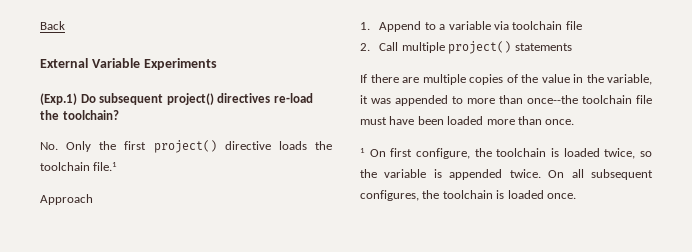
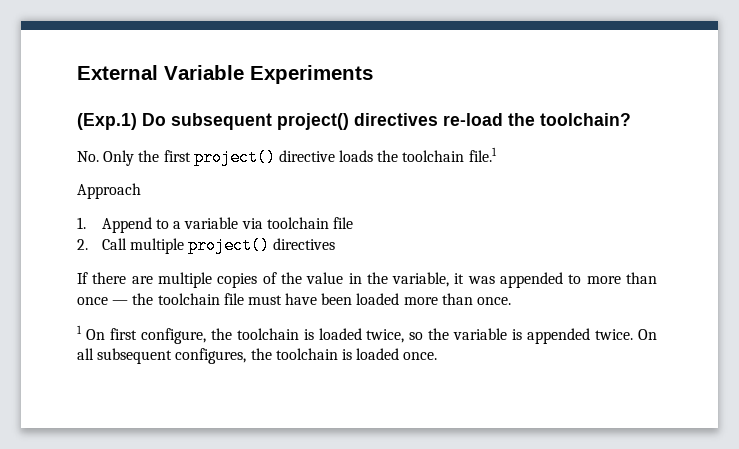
[40,21,65,30] Back // -> (77, 72) none
[514,43,572,51] statements -> [273,238,336,250] directives
[527,95,578,104] once--the -> [77,293,154,305] once — the

